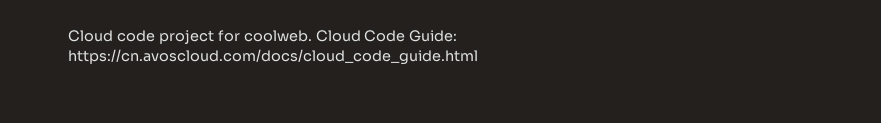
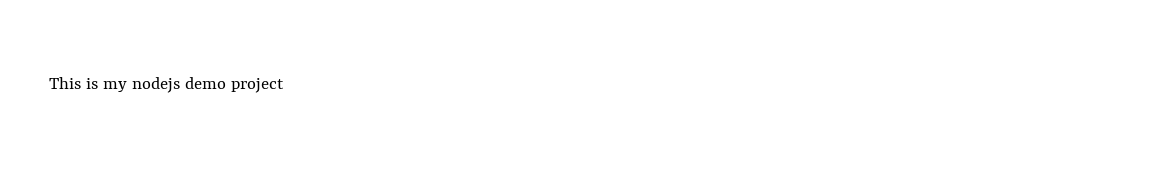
[68,30,458,44] [68,49,478,65] Cloud code project for coolweb. Cloud Code Guide: https://cn.avoscloud.com/docs/cloud_code_guide.html -> [49,77,284,93] This is my nodejs demo project

